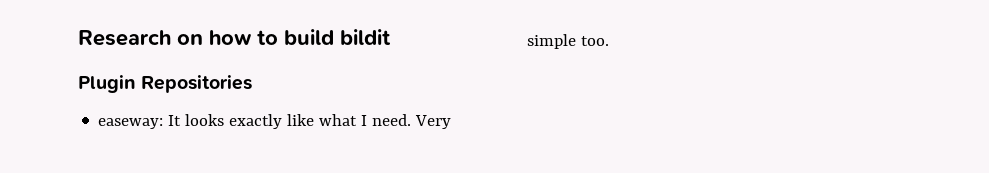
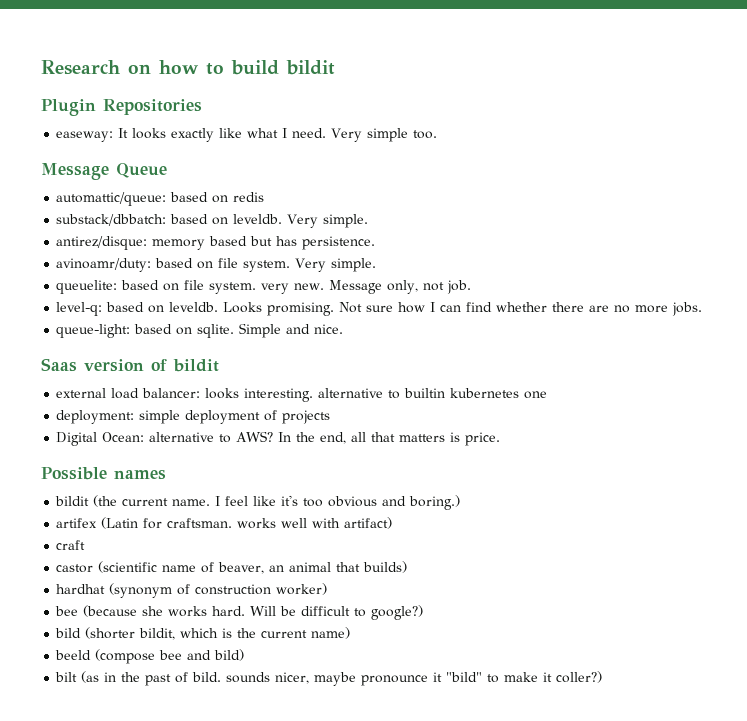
(610, 41) none -> [41,163,167,180] [56,192,265,206] [56,214,369,228] [56,236,376,250] [56,258,377,272] [56,280,472,294] [56,302,703,316] [56,323,344,338] [41,358,219,372] [56,388,548,402] [56,410,331,424] [56,431,501,446] [41,467,166,480] [55,495,461,510] [56,517,393,529] [56,540,86,550] [56,561,408,574] [56,583,328,598] [55,605,424,620] [55,627,351,640] [55,649,245,664] [55,671,603,686] // Message Queue // automattic/queue: based on redis // substack/dbbatch: based on leveldb. Very simple. // antirez/disque: memory based but has persistence. // avinoamr/duty: based on file system. Very simple. // queuelite: based on file system. very new. Message only, not job. // level-q: based on leveldb. Looks promising. Not sure how I can find whether there are no more jobs. // queue-light: based on sqlite. Simple and nice. // Saas version of bildit // external load balancer: looks interesting. alternative to builtin kubernetes one // deployment: simple deployment of projects // Digital Ocean: alternative to AWS? In the end, all that matters is price. // Possible names // bildit (the current name. I feel like it's too obvious and boring.) // artifex (Latin for craftsman. works well with artifact) // craft // castor (scientific name of beaver, an animal that builds) // hardhat (synonym of construction worker) // bee (because she works hard. Will be difficult to google?) // bild (shorter bildit, which is the current name) // beeld (compose bee and bild) // bilt (as in the past of bild. sounds nicer, maybe pronounce it "bild" to make it coller?)

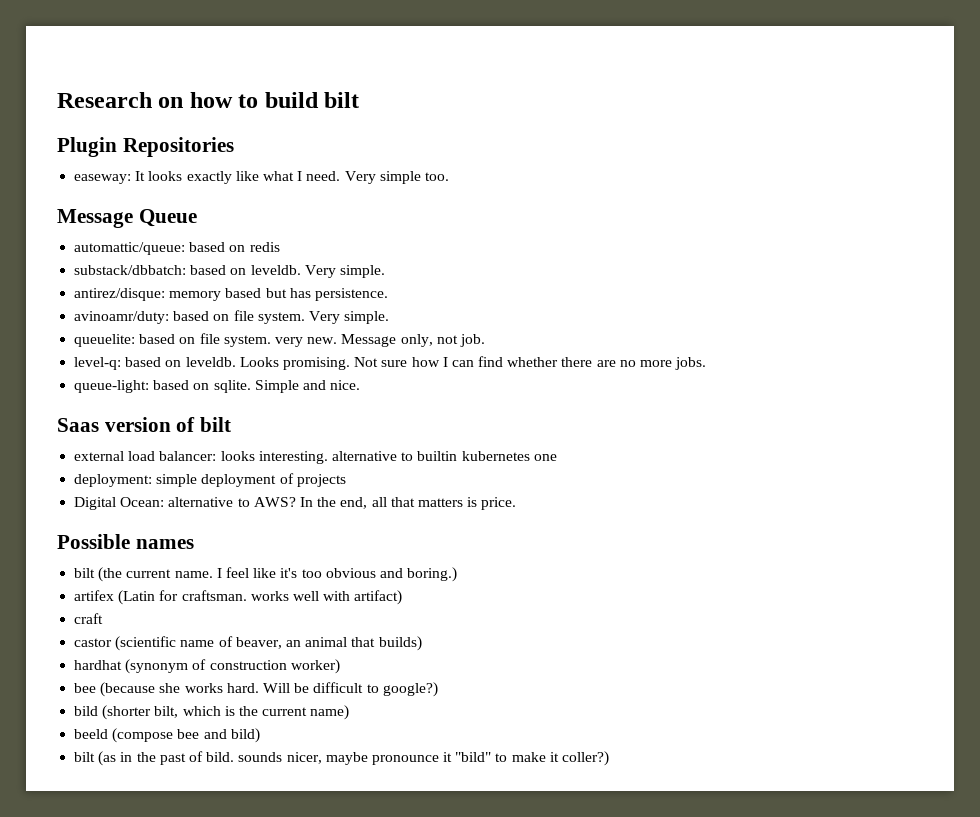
[286,60,335,75] bildit -> [324,92,360,108] bilt
[173,359,219,372] bildit -> [200,417,232,432] bilt
[55,496,90,506] bildit -> [74,568,96,578] bilt
[139,628,176,640] bildit, -> [154,706,179,718] bilt,

